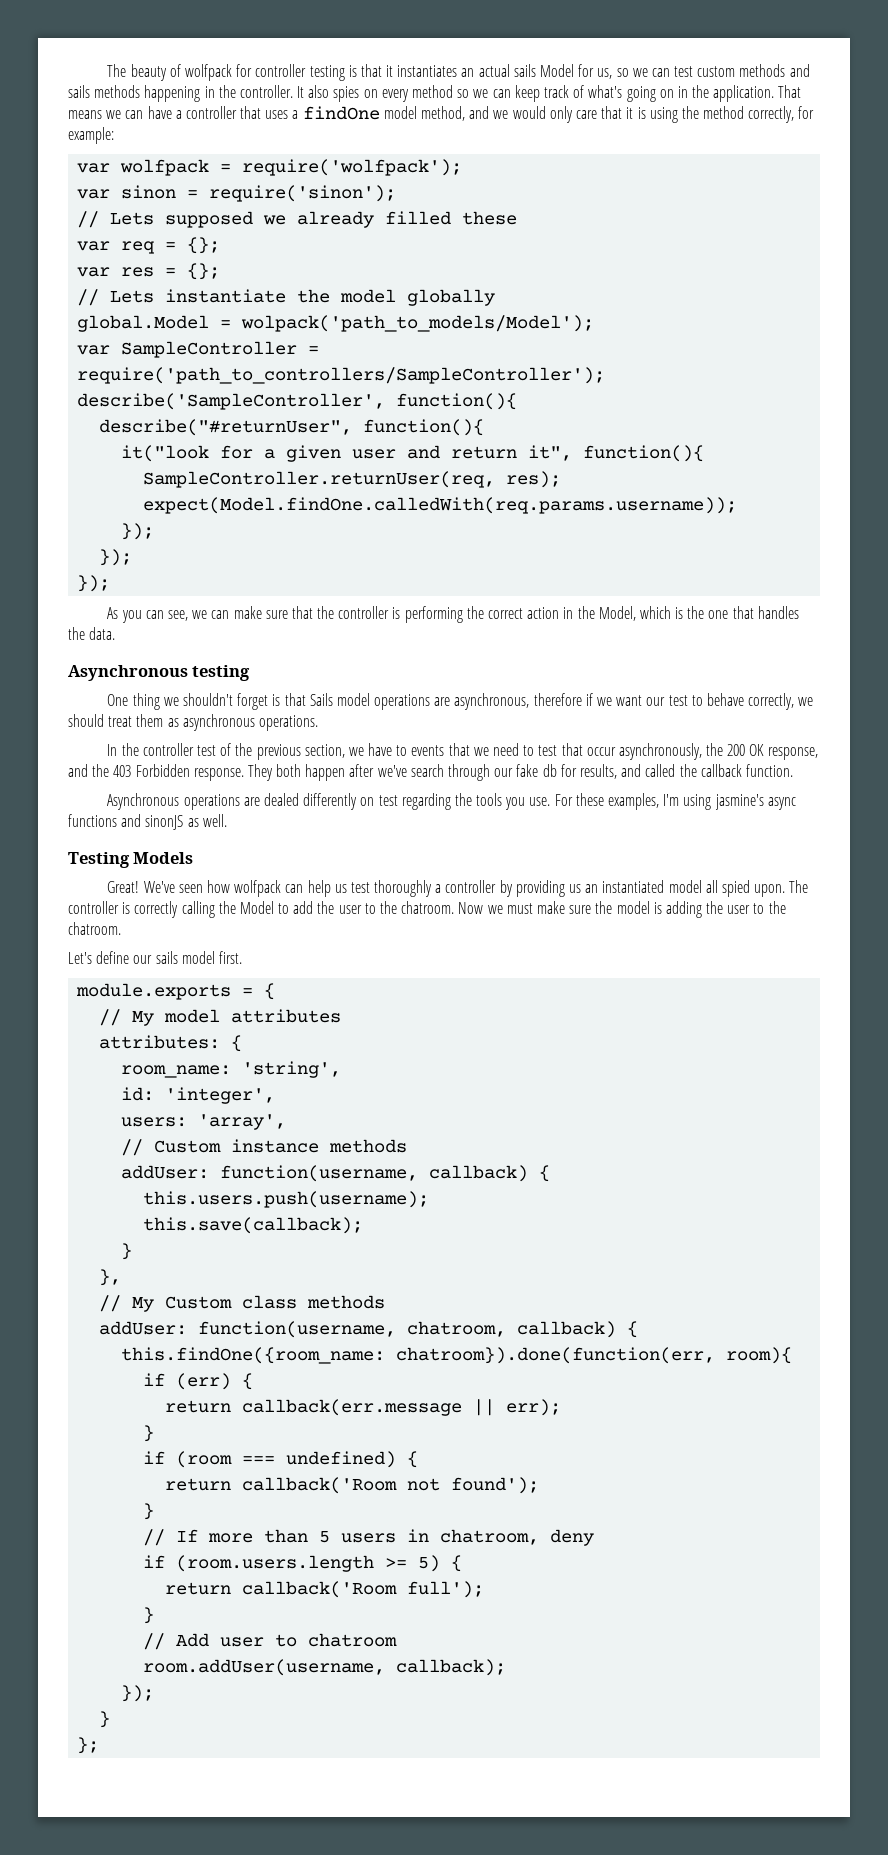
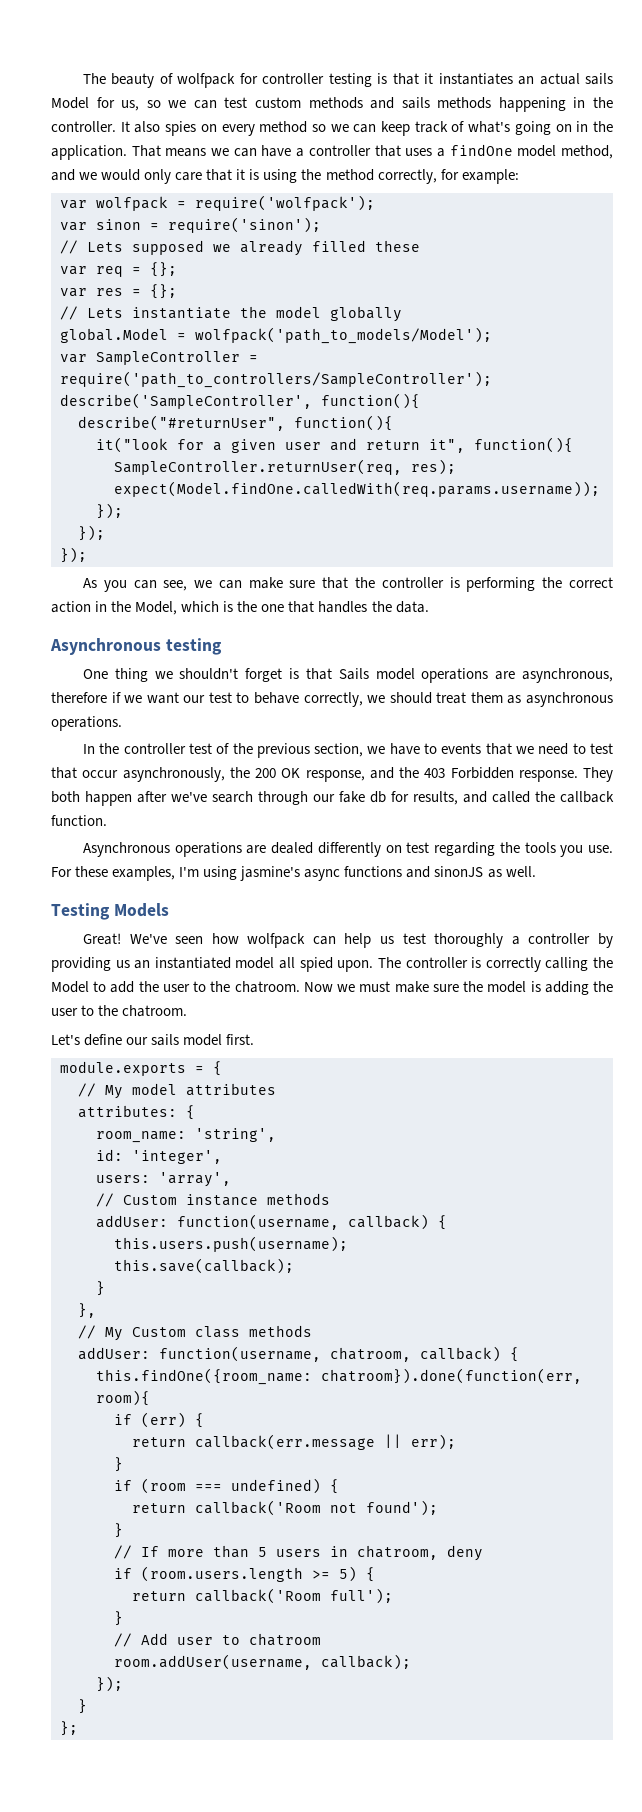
[241,315,595,332] wolpack('path_to_models/Model'); -> [195,327,492,344] wolfpack('path_to_models/Model');

